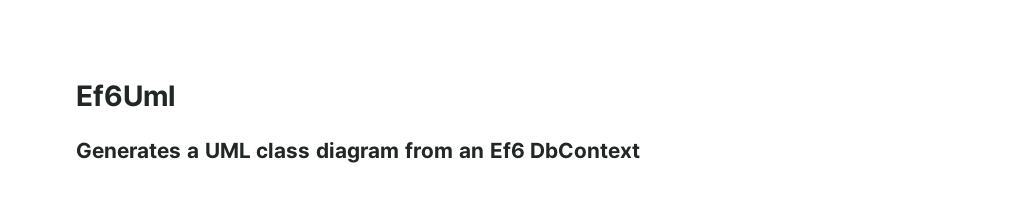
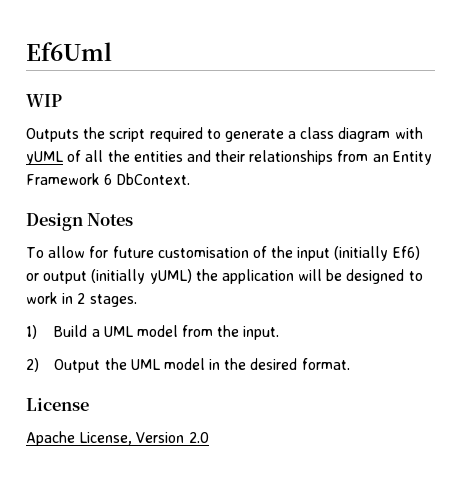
[76,141,641,163] Generates a UML class diagram from an Ef6 DbContext -> [26,94,62,107] [26,127,423,142] [26,150,432,165] [26,173,191,185] [26,213,134,231] [26,246,420,261] [26,269,423,284] [26,292,137,307] [26,325,280,340] [26,358,350,373] [26,398,89,411] [26,431,209,446] WIP // Outputs the script required to generate a class diagram with yUML of all the entities and their relationships from an Entity Framework 6 DbContext. // Design Notes // To allow for future customisation of the input (initially Ef6) or output (initially yUML) the application will be designed to work in 2 stages. // 1) Build a UML model from the input. // 2) Output the UML model in the desired format. // License // Apache License, Version 2.0

